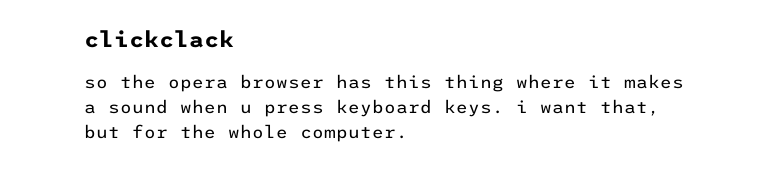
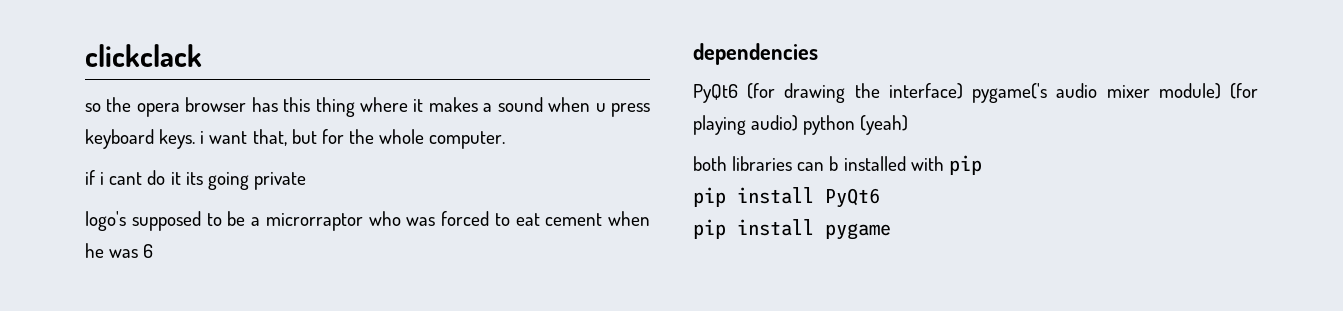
(408, 134) none -> [85,170,306,190] [85,211,650,231] [85,243,154,258] [693,43,818,65] [693,83,1258,103] [693,115,909,135] [693,155,982,175] [693,187,880,208] [693,219,891,240] // if i cant do it its going private // logo's supposed to be a microrraptor who was forced to eat cement when he was 6 // dependencies // PyQt6 (for drawing the interface) pygame('s audio mixer module) (for playing audio) python (yeah) // both libraries can b installed with pip // pip install PyQt6 // pip install pygame

